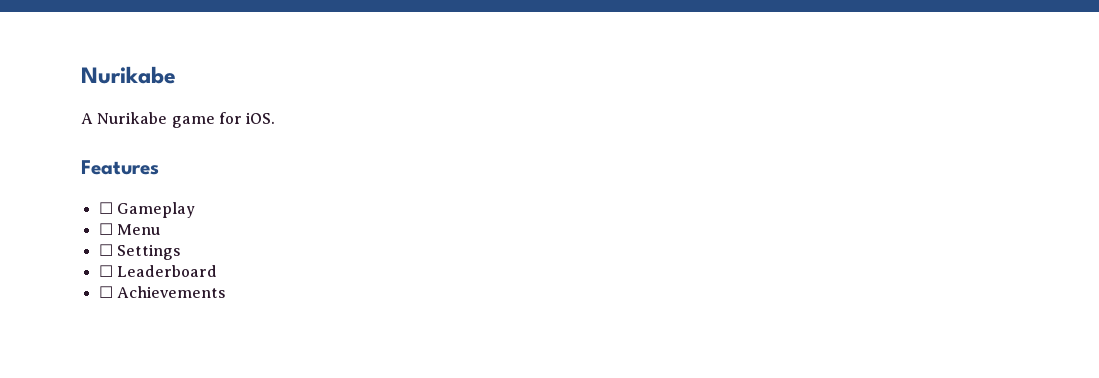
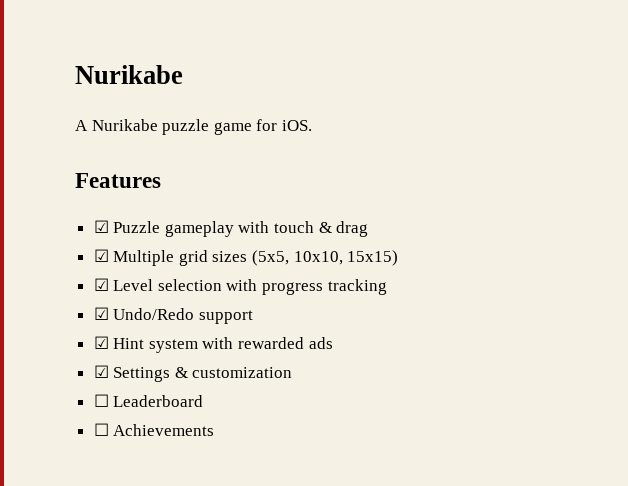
(168, 118) none -> [162,119,210,135] puzzle
[98,202,195,218] [98,223,160,235] [98,244,113,256] ☐ Gameplay // ☐ Menu // ☐ -> [93,220,369,237] [93,249,399,266] [93,278,387,295] [93,307,253,324] [93,336,333,353] [93,365,109,378] ☑ Puzzle gameplay with touch & drag // ☑ Multiple grid sizes (5x5, 10x10, 15x15) // ☑ Level selection with progress tracking // ☑ Undo/Redo support // ☑ Hint system with rewarded ads // ☑
(180, 252) none -> [174,367,293,378] & customization

